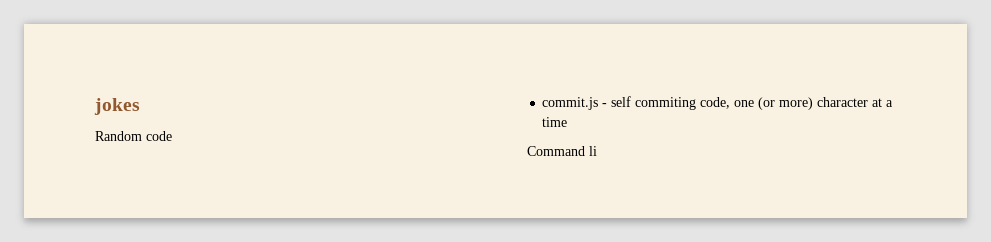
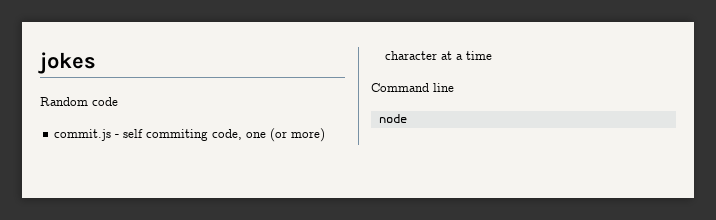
[589,146,597,156] li -> [433,83,454,92] [378,114,407,123] line // node

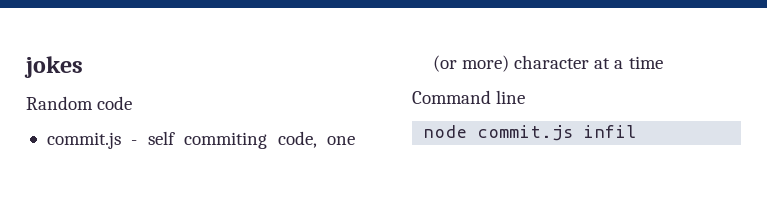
(407, 118) none -> [477,125,637,141] commit.js infil

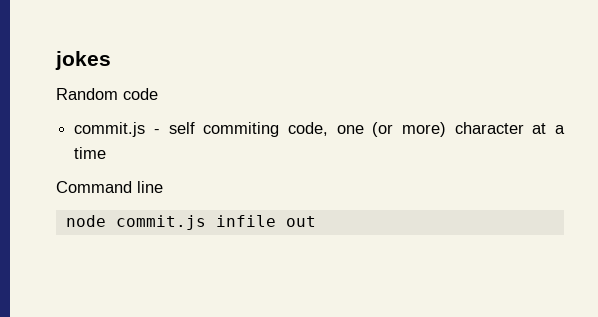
[583,125,637,138] infil -> [215,215,316,227] infile out

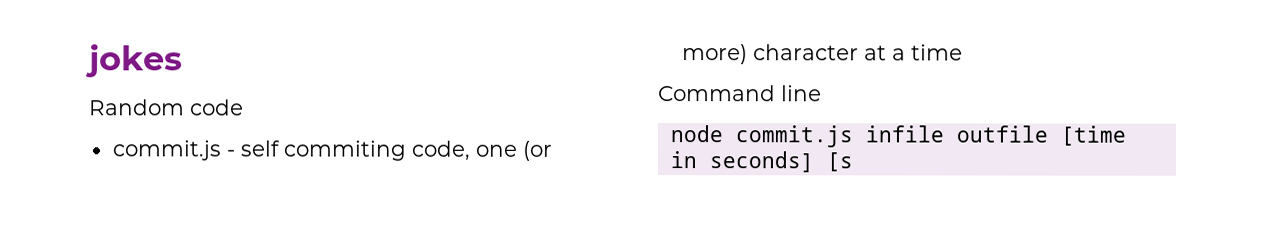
[285,216,316,227] out -> [955,125,1126,146] [669,151,853,173] outfile [time in seconds] [s

